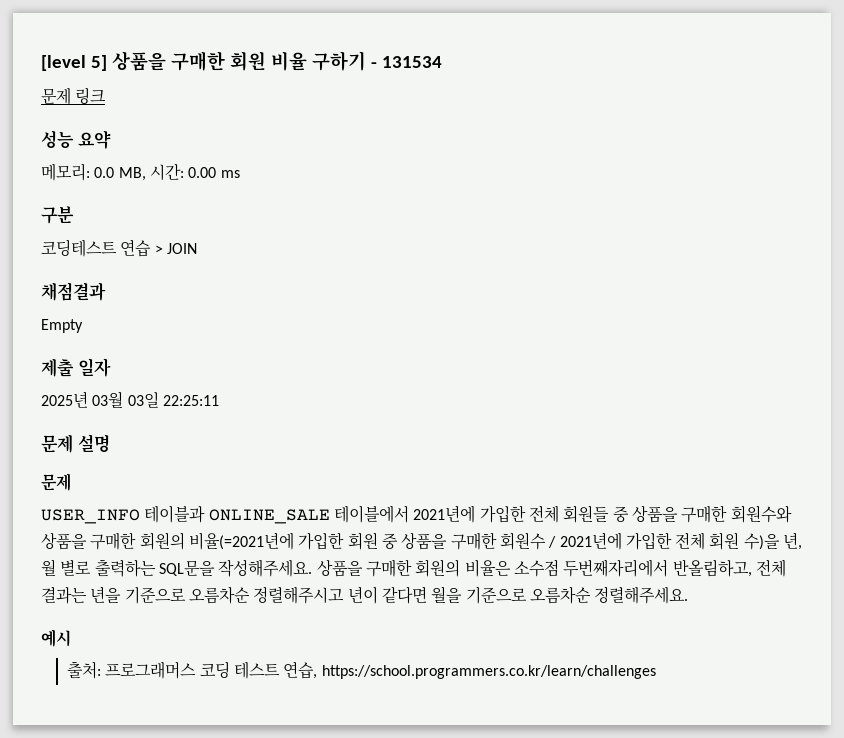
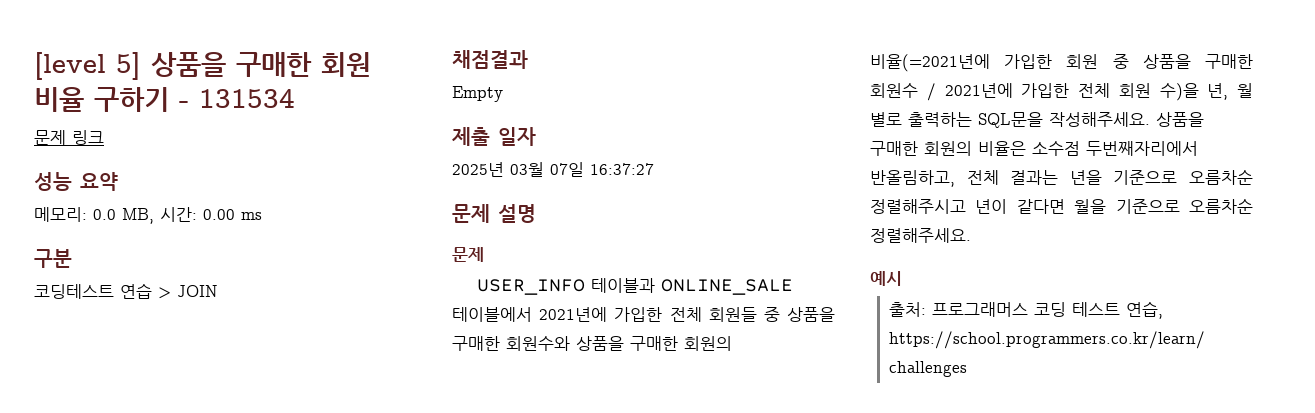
[127,392,219,408] 03일 22:25:11 -> [550,162,654,177] 07일 16:37:27

